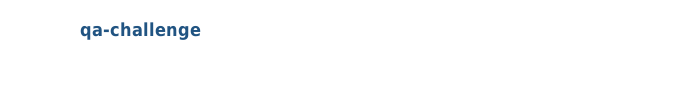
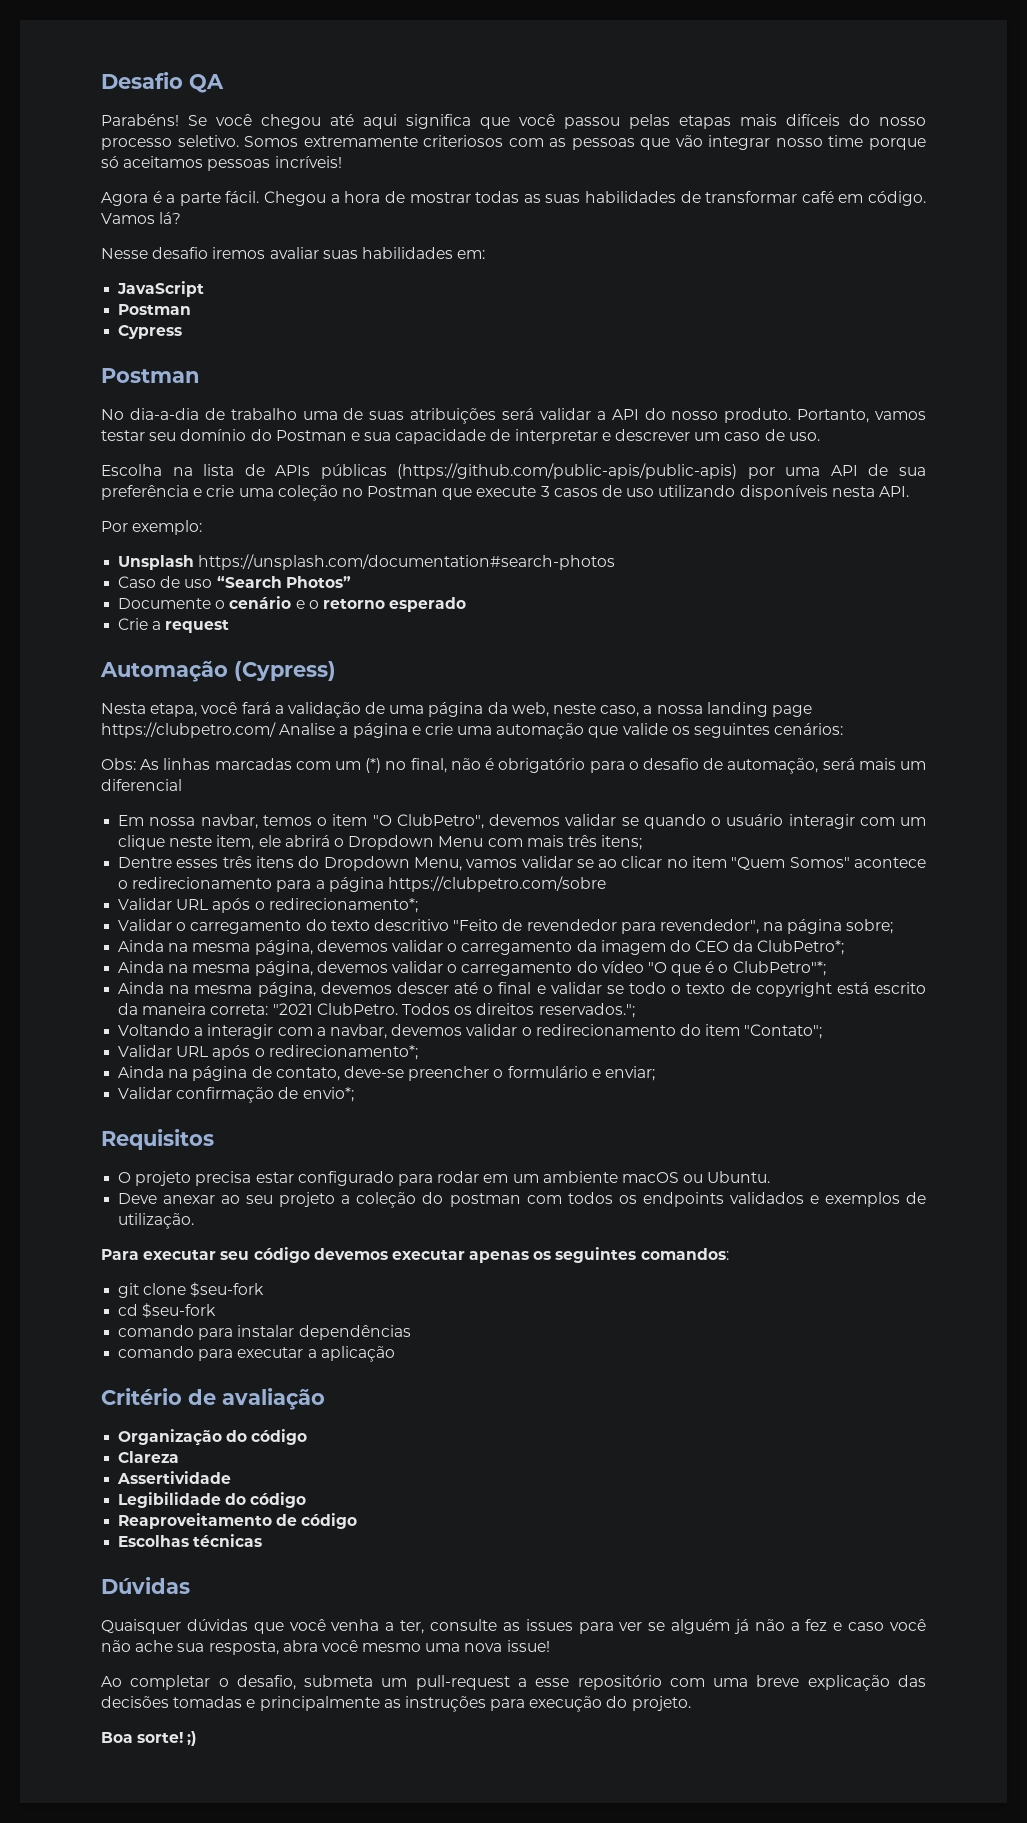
[80,22,201,40] qa-challenge -> [101,72,224,93] [101,114,926,129] [101,135,927,150] [101,156,342,171] [101,191,926,206] [101,212,182,224] [101,247,486,259] [117,281,205,297] [118,304,192,315] [118,325,183,339] [101,368,200,383] [101,408,926,424] [101,429,820,444] [101,463,926,479] [101,485,909,501] [101,520,203,535] [118,554,616,570] [118,576,351,588] [118,596,467,612] [118,618,230,633] [100,660,336,682] [101,702,812,718] [101,722,844,739] [101,758,927,774] [101,779,182,791] [118,814,927,829] [118,835,643,850] [118,856,927,871] [118,876,606,892] [118,898,418,913] [118,919,894,934] [118,940,845,955] [118,961,826,976] [118,982,927,997] [118,1003,635,1018] [118,1024,823,1039] [118,1045,418,1060] [118,1066,655,1081] [118,1087,354,1103] [101,1129,214,1150] [118,1171,771,1186] [118,1192,927,1208] [118,1213,195,1229] [101,1247,729,1263] [118,1282,265,1298] [118,1303,217,1318] [118,1325,411,1340] [118,1346,395,1362] [101,1388,325,1410] [118,1429,308,1446] [118,1451,180,1463] [117,1471,232,1484] [118,1492,307,1508] [118,1513,358,1529] [118,1534,263,1547] [101,1577,190,1594] [101,1619,927,1634] [101,1640,550,1655] [101,1675,927,1691] [101,1696,691,1712] [101,1731,198,1746] Desafio QA // Parabéns! Se você chegou até aqui significa que você passou pelas etapas mais difíceis do nosso processo seletivo. Somos extremamente criteriosos com as pessoas que vão integrar nosso time porque só aceitamos pessoas incríveis! // Agora é a parte fácil. Chegou a hora de mostrar todas as suas habilidades de transformar café em código. Vamos lá? // Nesse desafio iremos avaliar suas habilidades em: // JavaScript // Postman // Cypress // Postman // No dia-a-dia de trabalho uma de suas atribuições será validar a API do nosso produto. Portanto, vamos testar seu domínio do Postman e sua capacidade de interpretar e descrever um caso de uso. // Escolha na lista de APIs públicas (https://github.com/public-apis/public-apis) por uma API de sua preferência e crie uma coleção no Postman que execute 3 casos de uso utilizando disponíveis nesta API. // Por exemplo: // Unsplash https://unsplash.com/documentation#search-photos // Caso de uso “Search Photos” // Documente o cenário e o retorno esperado // Crie a request // Automação (Cypress) // Nesta etapa, você fará a validação de uma página da web, neste caso, a nossa landing page https://clubpetro.com/ Analise a página e crie uma automação que valide os seguintes cenários: // Obs: As linhas marcadas com um (*) no final, não é obrigatório para o desafio de automação, será mais um diferencial // Em nossa navbar, temos o item "O ClubPetro", devemos validar se quando o usuário interagir com um clique neste item, ele abrirá o Dropdown Menu com mais três itens; // Dentre esses três itens do Dropdown Menu, vamos validar se ao clicar no item "Quem Somos" acontece o redirecionamento para a página https://clubpetro.com/sobre // Validar URL após o redirecionamento*; // Validar o carregamento do texto descritivo "Feito de revendedor para revendedor", na página sobre; // Ainda na mesma página, devemos validar o carregamento da imagem do CEO da ClubPetro*; // Ainda na mesma página, devemos validar o carregamento do vídeo "O que é o ClubPetro"*; // Ainda na mesma página, devemos descer até o final e validar se todo o texto de copyright está escrito da maneira correta: "2021 ClubPetro. Todos os direitos reservados."; // Voltando a interagir com a navbar, devemos validar o redirecionamento do item "Contato"; // Validar URL após o redirecionamento*; // Ainda na página de contato, deve-se preencher o formulário e enviar; // Validar confirmação de envio*; // Requisitos // O projeto precisa estar configurado para rodar em um ambiente macOS ou Ubuntu. // Deve anexar ao seu projeto a coleção do postman com todos os endpoints validados e exemplos de utilização. // Para executar seu código devemos executar apenas os seguintes comandos: // git clone $seu-fork // cd $seu-fork // comando para instalar dependências // comando para executar a aplicação // Critério de avaliação // Organização do código // Clareza // Assertividade // Legibilidade do código // Reaproveitamento de código // Escolhas técnicas // Dúvidas // Quaisquer dúvidas que você venha a ter, consulte as issues para ver se alguém já não a fez e caso você não ache sua resposta, abra você mesmo uma nova issue! // Ao completar o desafio, submeta um pull-request a esse repositório com uma breve explicação das decisões tomadas e principalmente as instruções para execução do projeto. // Boa sorte! ;)

